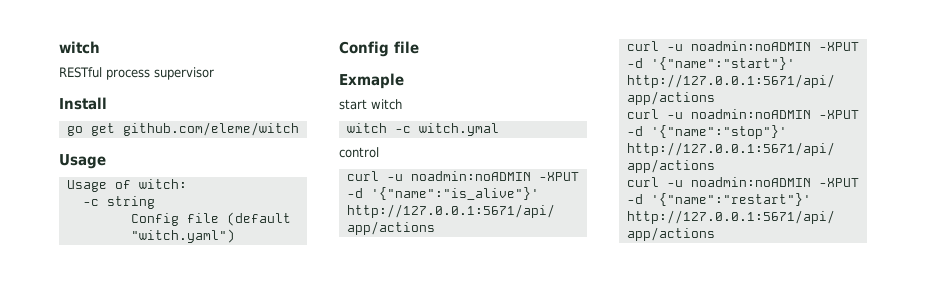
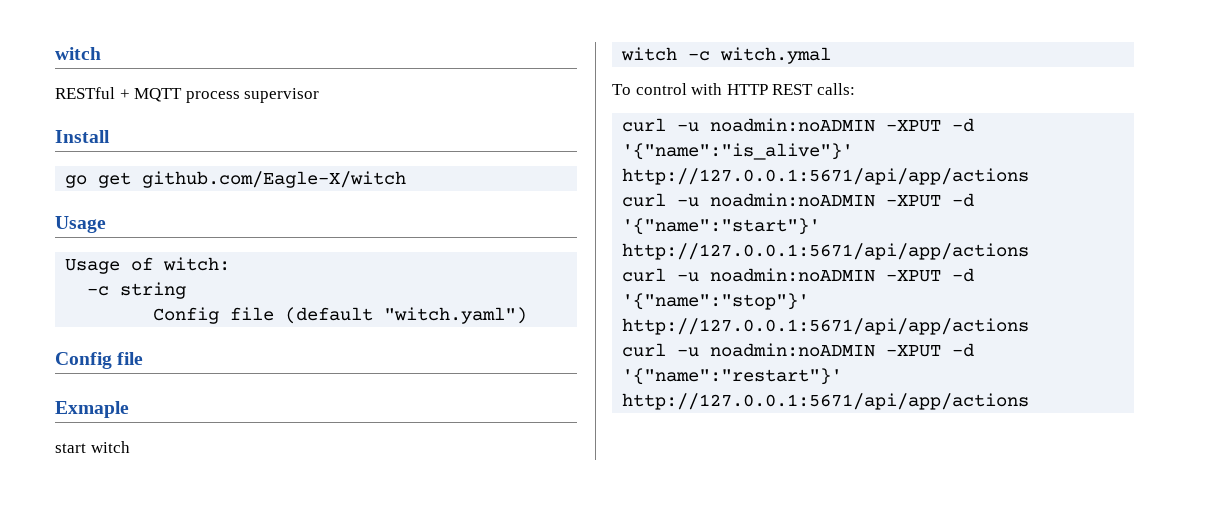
(102, 72) none -> [119,88,183,102] + MQTT
[122,122,299,136] github.com/eleme/witch -> [142,171,407,188] github.com/Eagle-X/witch
(499, 129) none -> [612,84,631,95] To
(379, 152) none -> [691,83,855,95] with HTTP REST calls:

